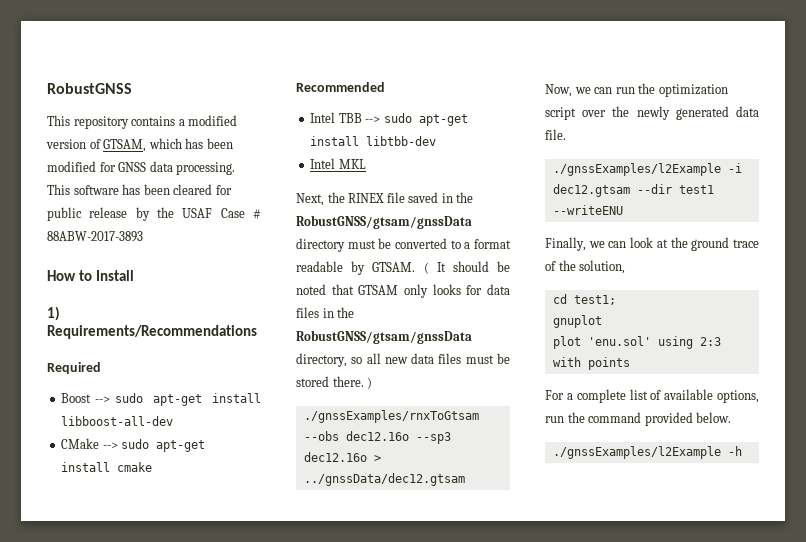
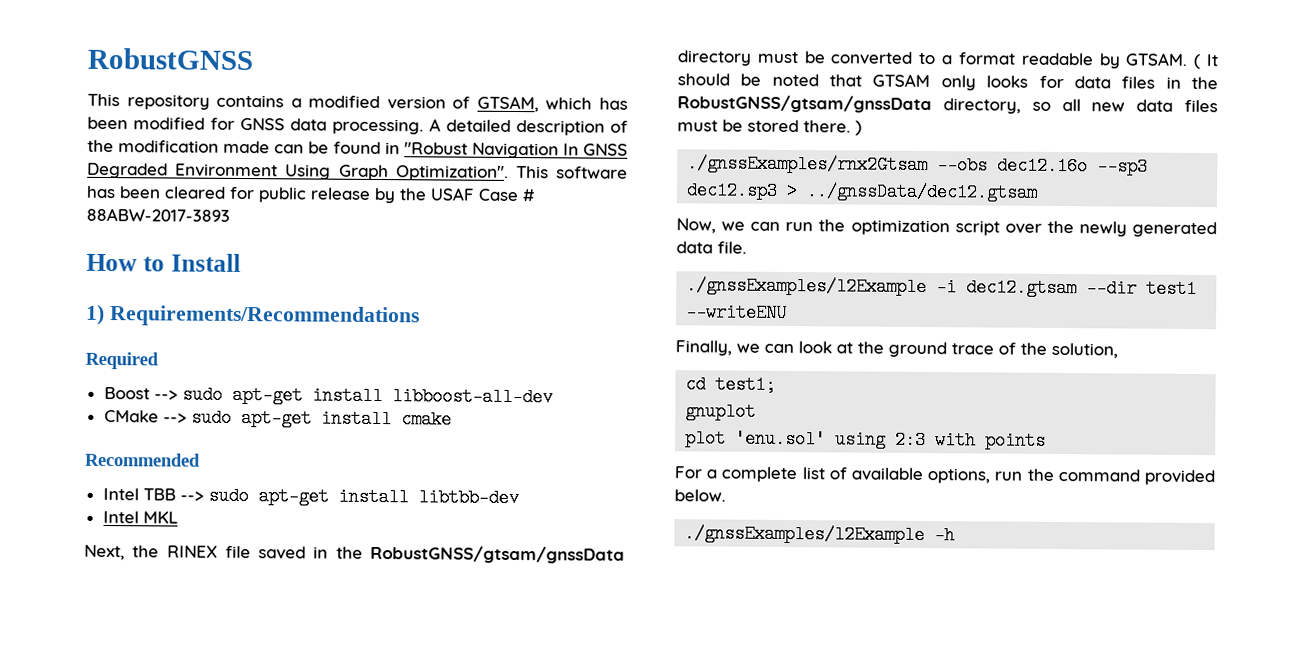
(236, 168) none -> [429,118,628,136] [87,139,628,159] [87,162,509,181] A detailed description of the modification made can be found in "Robust Navigation In GNSS Degraded Environment Using Graph Optimization".
[303,410,479,423] ./gnssExamples/rnxToGtsam -> [687,154,929,175] ./gnssExamples/rnx2Gtsam
[303,452,367,462] dec12.16o -> [686,181,779,200] dec12.sp3

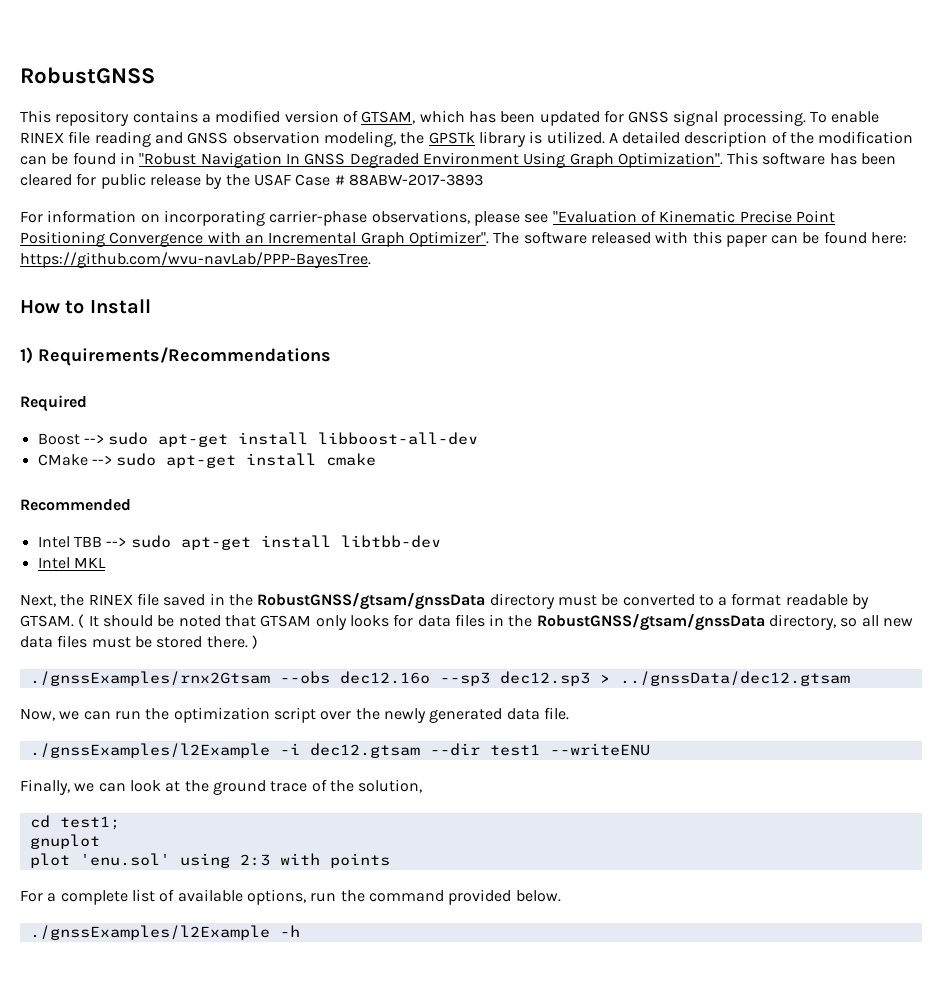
[133,117,205,130] modified -> [539,111,600,126] updated
[290,118,424,135] data processing. -> [673,110,880,126] [20,131,605,147] signal processing. To enable RINEX file reading and GNSS observation modeling, the GPSTk library is utilized.
[223,140,270,154] made -> (914, 137) none
(230, 214) none -> [20,210,835,226] [20,231,908,247] [20,252,371,268] // For information on incorporating carrier-phase observations, please see "Evaluation of Kinematic Precise Point Positioning Convergence with an Incremental Graph Optimizer". The software released with this paper can be found here: https://github.com/wvu-navLab/PPP-BayesTree.

